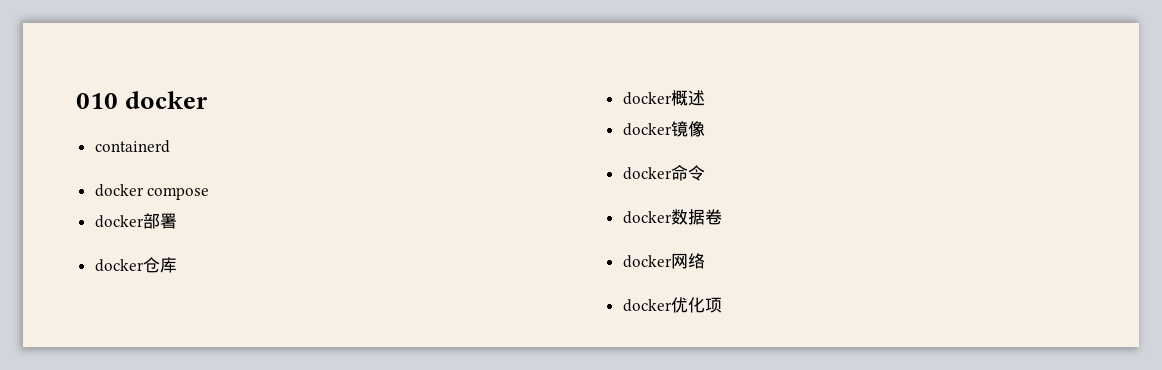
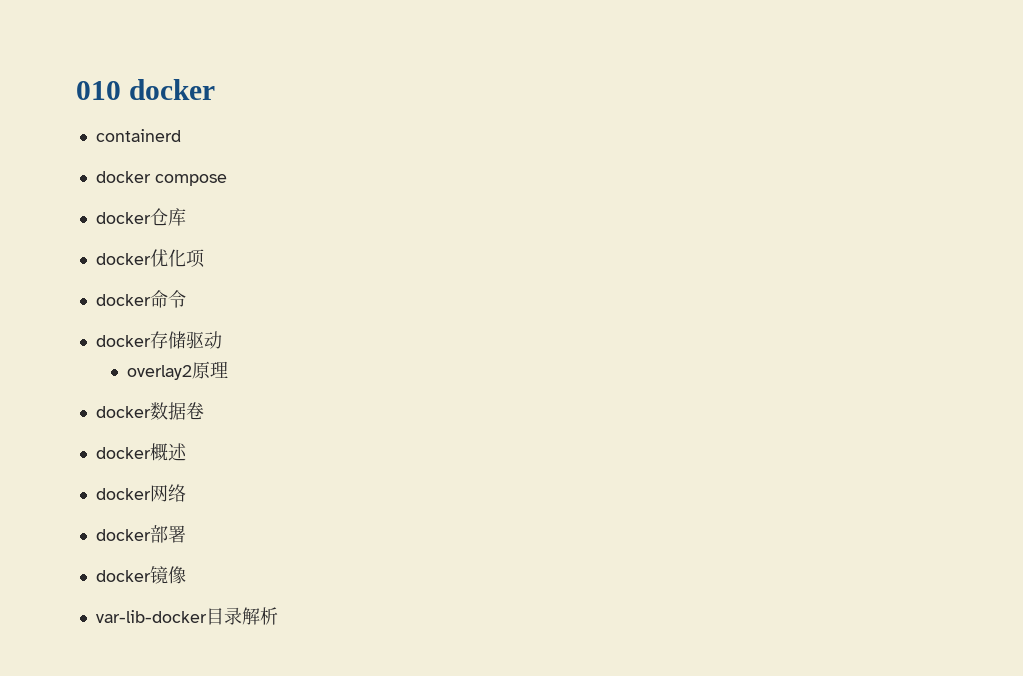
[94,213,177,229] // docker部署 -> (227, 180) none
[670,90,705,106] [622,121,705,137] 概述 // docker镜像 -> [149,249,205,268] 优化项
(705, 173) none -> [95,331,222,349] [127,361,229,380] // docker存储驱动 // overlay2原理
(722, 217) none -> [95,443,187,461] // docker概述
[670,297,722,313] 优化项 -> [149,525,186,543] [95,566,186,584] [95,607,278,625] 部署 // docker镜像 // var-lib-docker目录解析

